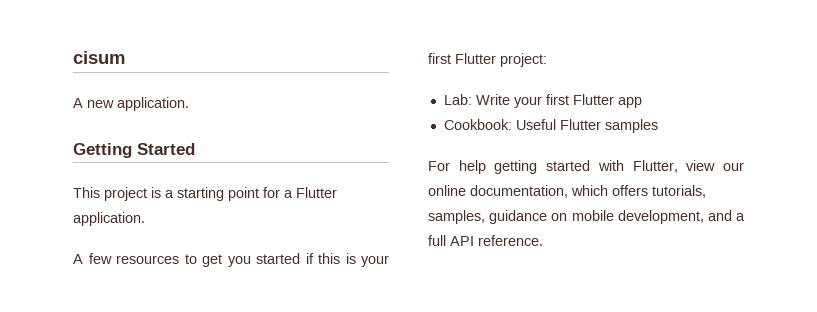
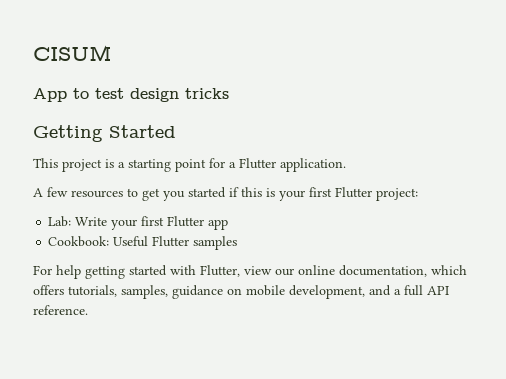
[73,51,125,64] [73,97,189,111] cisum // A new application. -> [33,45,112,61] [33,88,229,102] CISUM // App to test design tricks

